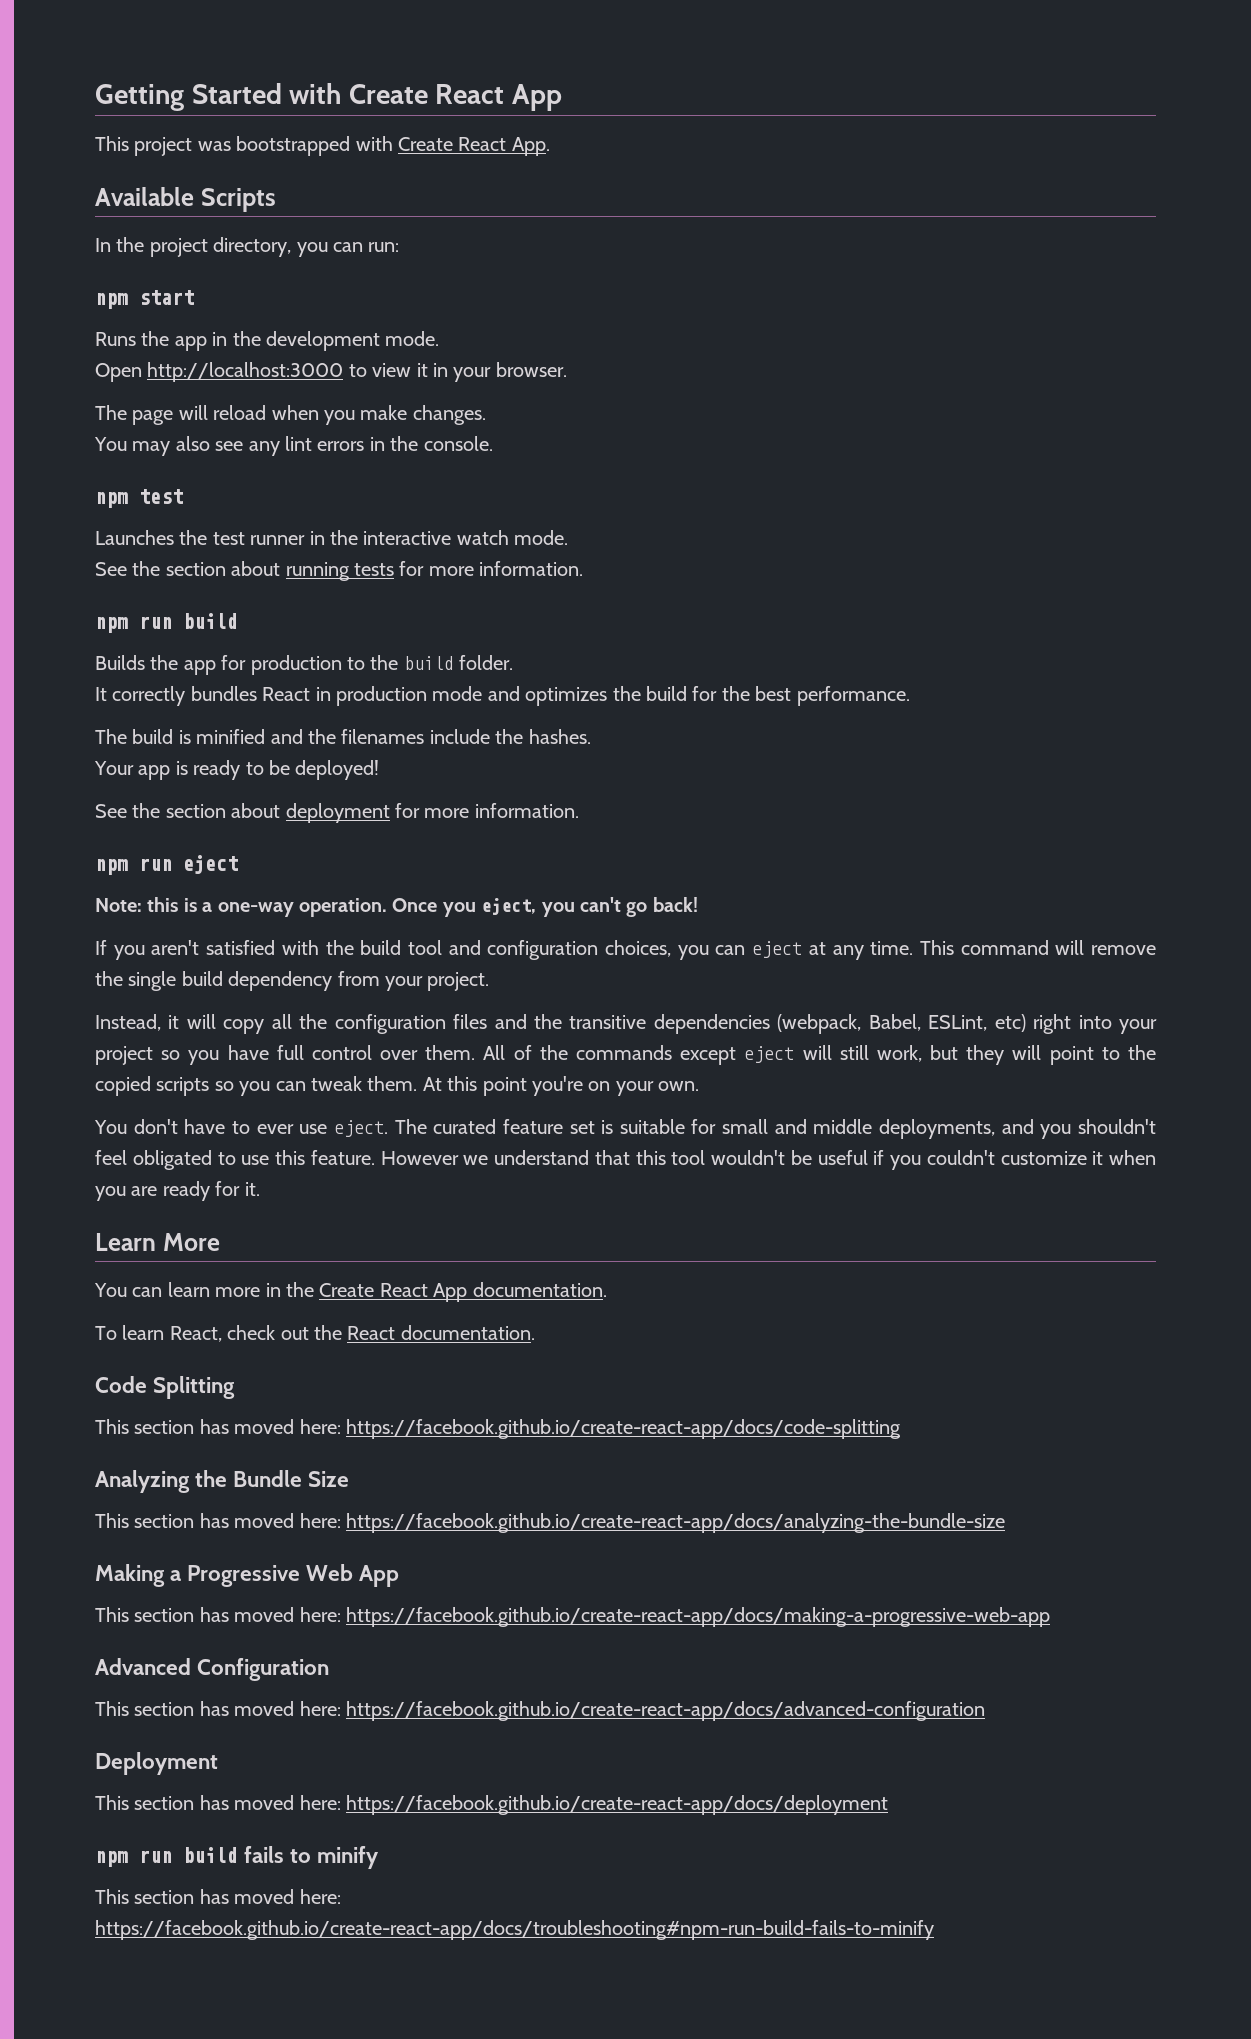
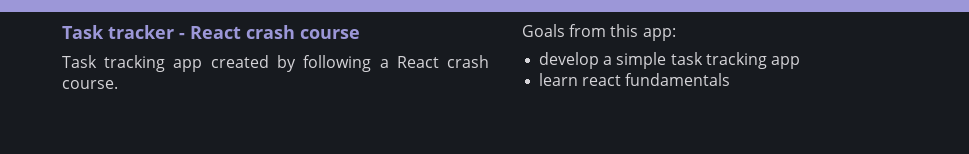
[95,83,562,111] [95,136,550,156] [95,187,276,212] [95,237,400,257] [95,290,194,309] [95,331,440,351] [95,362,567,382] [95,405,486,425] [94,436,493,456] [95,489,183,508] [95,530,569,545] [95,561,584,581] [95,613,238,633] [95,655,514,675] [95,686,910,706] [95,729,591,744] [94,760,380,780] [95,803,579,823] [95,855,238,875] [95,897,698,917] [95,940,1157,960] [95,971,490,991] [95,1014,1158,1034] [95,1045,1156,1065] [95,1076,700,1096] [94,1119,1157,1139] [95,1150,1156,1170] [95,1181,260,1201] [95,1233,220,1251] [94,1282,607,1302] [95,1325,535,1342] [95,1376,236,1399] [95,1419,901,1439] [95,1470,350,1493] [95,1513,1005,1533] [95,1564,400,1587] [95,1607,1050,1627] [95,1658,330,1681] [95,1701,985,1721] [95,1752,218,1775] [95,1795,888,1815] [95,1846,380,1869] [95,1889,341,1904] [95,1920,934,1940] Getting Started with Create React App // This project was bootstrapped with Create React App. // Available Scripts // In the project directory, you can run: // npm start // Runs the app in the development mode. // Open http://localhost:3000 to view it in your browser. // The page will reload when you make changes. // You may also see any lint errors in the console. // npm test // Launches the test runner in the interactive watch mode. // See the section about running tests for more information. // npm run build // Builds the app for production to the build folder. // It correctly bundles React in production mode and optimizes the build for the best performance. // The build is minified and the filenames include the hashes. // Your app is ready to be deployed! // See the section about deployment for more information. // npm run eject // Note: this is a one-way operation. Once you eject, you can't go back! // If you aren't satisfied with the build tool and configuration choices, you can eject at any time. This command will remove the single build dependency from your project. // Instead, it will copy all the configuration files and the transitive dependencies (webpack, Babel, ESLint, etc) right into your project so you have full control over them. All of the commands except eject will still work, but they will point to the copied scripts so you can tweak them. At this point you're on your own. // You don't have to ever use eject. The curated feature set is suitable for small and middle deployments, and you shouldn't feel obligated to use this feature. However we understand that this tool wouldn't be useful if you couldn't customize it when you are ready for it. // Learn More // You can learn more in the Create React App documentation. // To learn React, check out the React documentation. // Code Splitting // This section has moved here: https://facebook.github.io/create-react-app/docs/code-splitting // Analyzing the Bundle Size // This section has moved here: https://facebook.github.io/create-react-app/docs/analyzing-the-bundle-size // Making a Progressive Web App // This section has moved here: https://facebook.github.io/create-react-app/docs/making-a-progressive-web-app // Advanced Configuration // This section has moved here: https://facebook.github.io/create-react-app/docs/advanced-configuration // Deployment // This section has moved here: https://facebook.github.io/create-react-app/docs/deployment // npm run build fails to minify // This section has moved here: https://facebook.github.io/create-react-app/docs/troubleshooting#npm-run-build-fails-to-minify -> [62,25,360,39] [62,55,489,72] [62,80,118,89] [522,24,676,41] [539,52,800,69] [539,73,731,86] Task tracker - React crash course // Task tracking app created by following a React crash course. // Goals from this app: // develop a simple task tracking app // learn react fundamentals

